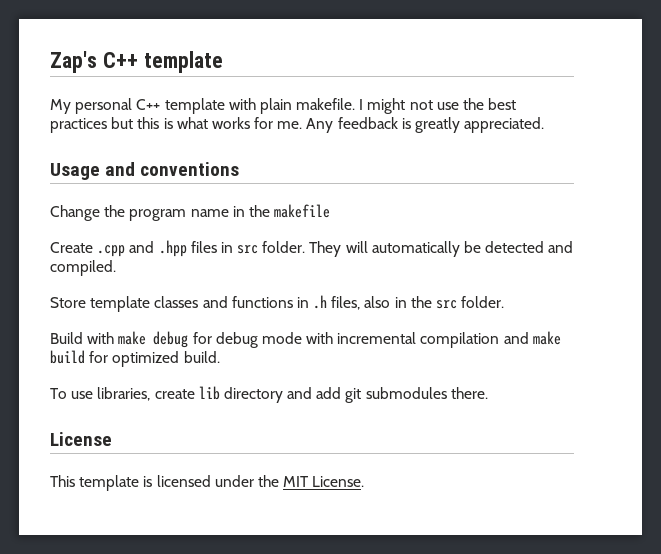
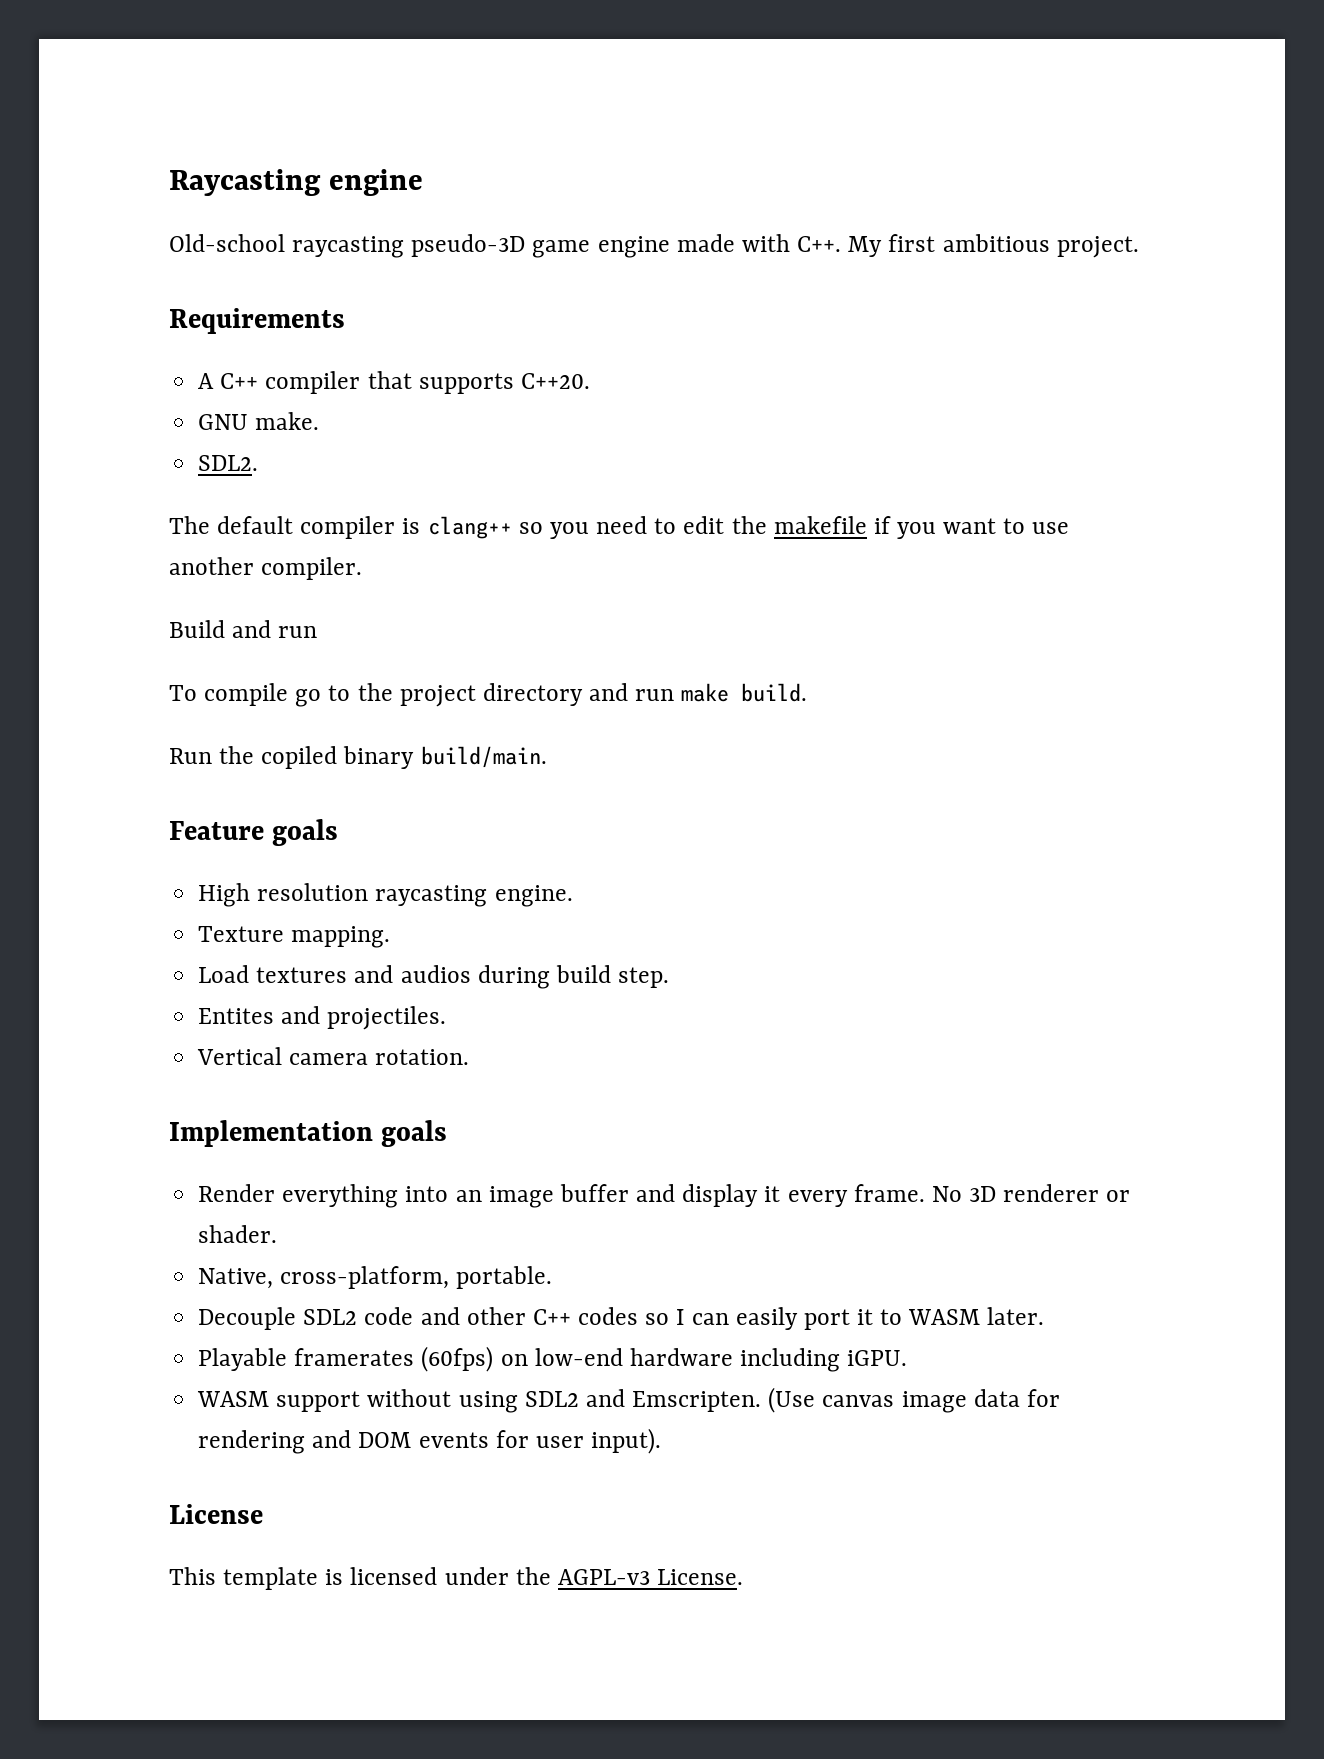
[50,51,223,73] [50,98,517,114] [50,117,545,133] [50,162,240,180] [50,204,331,221] [50,240,574,257] [50,260,116,276] [50,295,505,312] [50,331,561,348] [50,350,220,367] [50,386,488,403] Zap's C++ template // My personal C++ template with plain makefile. I might not use the best practices but this is what works for me. Any feedback is greatly appreciated. // Usage and conventions // Change the program name in the makefile // Create .cpp and .hpp files in src folder. They will automatically be detected and compiled. // Store template classes and functions in .h files, also in the src folder. // Build with make debug for debug mode with incremental compilation and make build for optimized build. // To use libraries, create lib directory and add git submodules there. -> [169,169,424,196] [169,234,1139,258] [169,308,345,334] [198,371,590,394] [198,412,320,430] [198,455,259,471] [169,516,1070,539] [169,557,363,580] [169,620,318,638] [169,683,808,707] [169,746,547,769] [169,819,339,846] [198,883,573,907] [198,926,391,948] [198,965,670,989] [198,1006,447,1030] [197,1047,470,1065] [169,1120,448,1147] [198,1184,1131,1208] [198,1225,278,1243] [198,1266,553,1289] [198,1307,1045,1330] [198,1346,908,1372] [197,1387,1060,1413] [198,1428,662,1454] Raycasting engine // Old-school raycasting pseudo-3D game engine made with C++. My first ambitious project. // Requirements // A C++ compiler that supports C++20. // GNU make. // SDL2. // The default compiler is clang++ so you need to edit the makefile if you want to use another compiler. // Build and run // To compile go to the project directory and run make build. // Run the copiled binary build/main. // Feature goals // High resolution raycasting engine. // Texture mapping. // Load textures and audios during build step. // Entites and projectiles. // Vertical camera rotation. // Implementation goals // Render everything into an image buffer and display it every frame. No 3D renderer or shader. // Native, cross-platform, portable. // Decouple SDL2 code and other C++ codes so I can easily port it to WASM later. // Playable framerates (60fps) on low-end hardware including iGPU. // WASM support without using SDL2 and Emscripten. (Use canvas image data for rendering and DOM events for user input).
[283,476,310,487] MIT -> [557,1569,650,1585] AGPL-v3

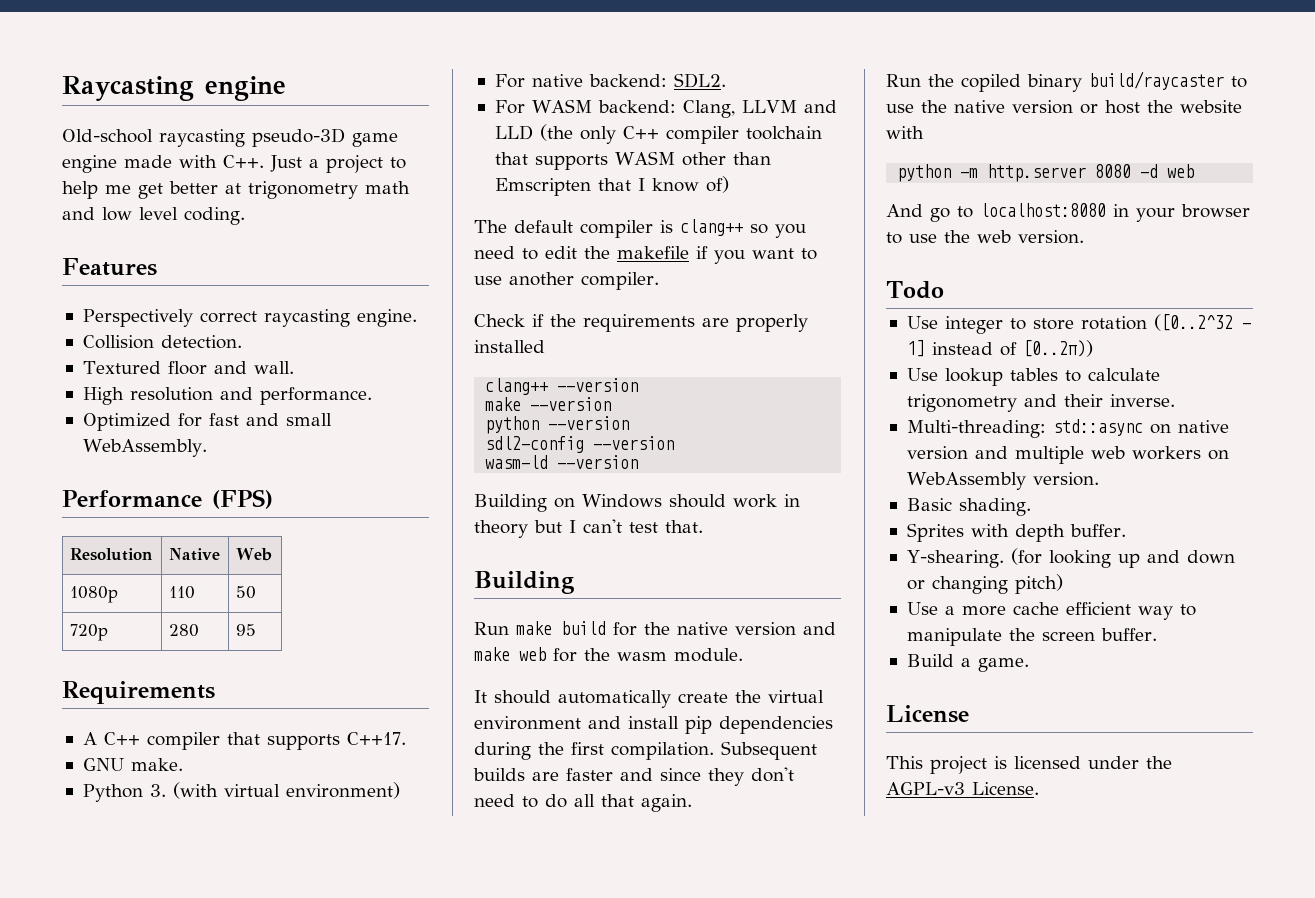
[848,234,1139,258] My first ambitious project. -> [270,155,406,173] [62,181,410,199] [62,207,245,225] [62,258,157,276] [82,309,417,327] [82,335,242,349] [82,361,294,375] [82,387,372,405] [82,413,332,431] [82,439,207,457] [62,489,273,509] [69,548,153,561] [168,548,220,561] [235,548,272,561] [69,586,118,603] [168,586,195,599] [235,586,256,599] [69,624,108,641] [168,624,199,637] [235,624,256,636] Just a project to help me get better at trigonometry math and low level coding. // Features // Perspectively correct raycasting engine. // Collision detection. // Textured floor and wall. // High resolution and performance. // Optimized for fast and small WebAssembly. // Performance (FPS) // Resolution | Native | Web // 1080p | 110 | 50 // 720p | 280 | 95
[520,373,590,389] C++20. -> [346,732,406,745] C++17.
[198,455,259,471] SDL2. -> [82,782,400,802] [494,73,726,88] [494,99,837,118] [494,124,822,144] [494,151,771,170] [494,176,729,196] Python 3. (with virtual environment) // For native backend: SDL2. // For WASM backend: Clang, LLVM and LLD (the only C++ compiler toolchain that supports WASM other than Emscripten that I know of)
[169,620,318,638] [169,683,808,707] [169,746,547,769] [169,819,339,846] [198,883,573,907] [198,926,391,948] [198,965,670,989] [198,1006,447,1030] [197,1047,470,1065] [169,1120,448,1147] [198,1184,1131,1208] [198,1225,278,1243] [198,1266,553,1289] [198,1307,1045,1330] [198,1346,908,1372] [197,1387,1060,1413] [198,1428,662,1454] Build and run // To compile go to the project directory and run make build. // Run the copiled binary build/main. // Feature goals // High resolution raycasting engine. // Texture mapping. // Load textures and audios during build step. // Entites and projectiles. // Vertical camera rotation. // Implementation goals // Render everything into an image buffer and display it every frame. No 3D renderer or shader. // Native, cross-platform, portable. // Decouple SDL2 code and other C++ codes so I can easily port it to WASM later. // Playable framerates (60fps) on low-end hardware including iGPU. // WASM support without using SDL2 and Emscripten. (Use canvas image data for rendering and DOM events for user input). -> [474,314,808,332] [474,340,545,353] [485,378,639,395] [485,397,612,411] [485,416,630,434] [485,436,675,453] [485,455,639,469] [474,494,800,512] [474,519,703,538] [474,571,574,594] [474,621,836,636] [474,647,743,662] [474,690,824,708] [474,716,833,734] [474,741,817,760] [473,767,794,786] [474,794,692,812] [886,71,1247,92] [886,100,1242,114] [886,126,924,139] [897,164,1195,182] [886,203,1250,222] [886,230,1084,244] [886,281,944,299] [906,314,1251,334] [906,340,1093,357] [906,368,1160,386] [906,394,1175,412] [906,419,1229,438] [906,446,1229,464] [906,472,1099,490] [906,498,1031,516] [906,523,1126,542] [906,548,1235,568] [906,574,1063,594] [906,602,1196,620] [906,628,1157,646] [906,654,1029,672] Check if the requirements are properly installed // clang++ --version // make --version // python --version // sdl2-config --version // wasm-ld --version // Building on Windows should work in theory but I can't test that. // Building // Run make build for the native version and make web for the wasm module. // It should automatically create the virtual environment and install pip dependencies during the first compilation. Subsequent builds are faster and since they don't need to do all that again. // Run the copiled binary build/raycaster to use the native version or host the website with // python -m http.server 8080 -d web // And go to localhost:8080 in your browser to use the web version. // Todo // Use integer to store rotation ([0..2^32 - 1] instead of [0..2π)) // Use lookup tables to calculate trigonometry and their inverse. // Multi-threading: std::async on native version and multiple web workers on WebAssembly version. // Basic shading. // Sprites with depth buffer. // Y-shearing. (for looking up and down or changing pitch) // Use a more cache efficient way to manipulate the screen buffer. // Build a game.
[223,1567,319,1590] template -> [930,756,987,774] project

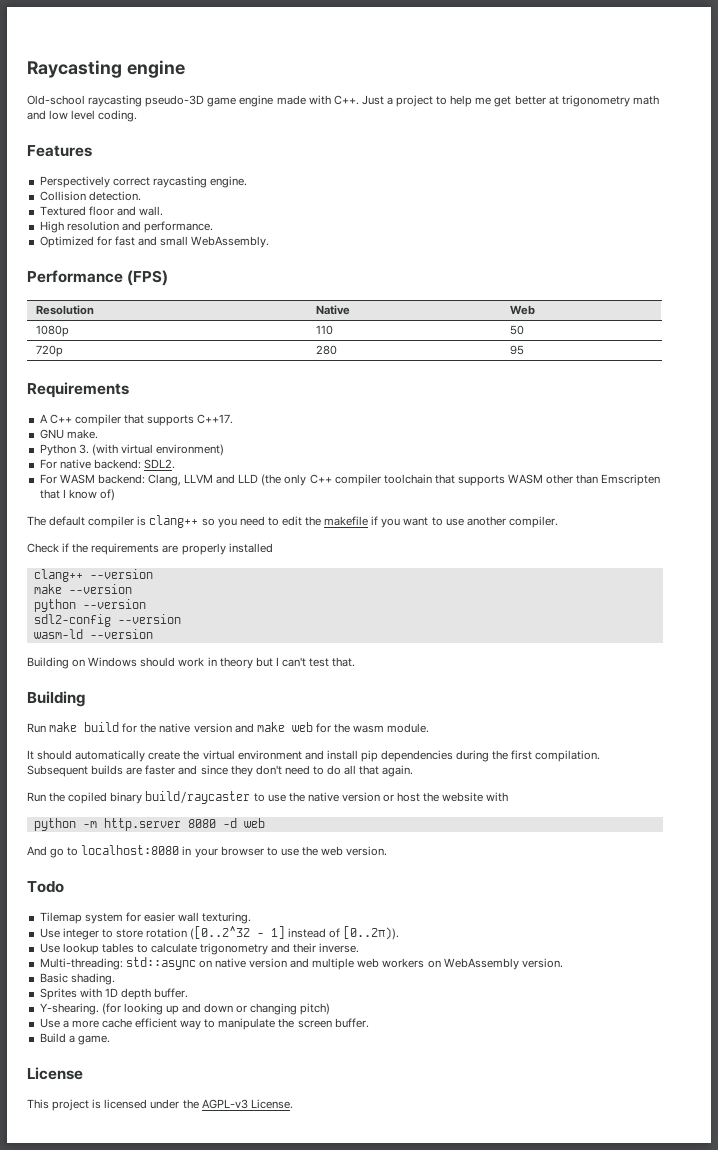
(944, 290) none -> [39,912,252,924] // Tilemap system for easier wall texturing.
[1022,340,1093,357] [0..2π)) -> [343,926,400,940] [0..2π)).
(1009, 530) none -> [104,988,118,997] 1D

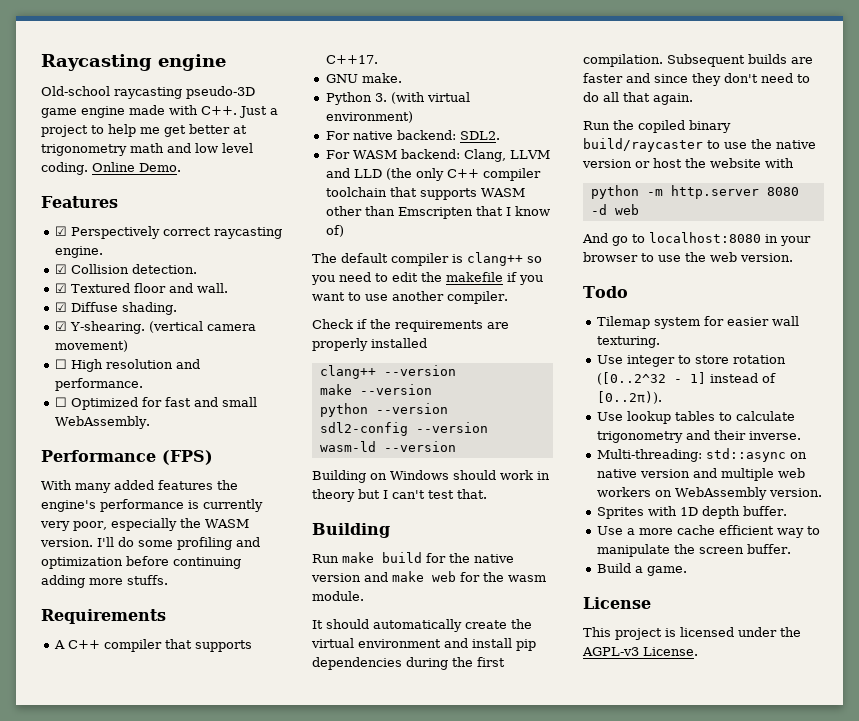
(138, 116) none -> [92,162,181,172] Online Demo.
(92, 151) none -> [54,226,67,236] ☑
(247, 182) none -> [54,264,67,274] ☑
(141, 196) none -> [54,283,67,293] ☑
(163, 211) none -> [54,302,177,315] [54,321,256,334] [54,340,128,352] [54,359,67,369] ☑ Diffuse shading. // ☑ Y-shearing. (vertical camera movement) // ☐
(213, 227) none -> [54,397,67,407] ☐
[36,305,95,315] [316,305,351,315] [510,305,536,315] [36,325,70,337] [316,325,334,335] [510,325,525,335] [36,345,64,357] [316,345,338,355] [510,345,525,355] // Resolution | Native | Web // 1080p | 110 | 50 // 720p | 280 | 95 -> [41,480,238,493] [41,499,263,512] [40,518,249,531] [40,537,260,550] [41,556,241,569] [41,575,168,588] // With many added features the engine's performance is currently very poor, especially the WASM version. I'll do some profiling and optimization before continuing adding more stuffs.
[39,973,115,985] // Basic shading. -> (822, 492) none
[39,1003,331,1015] // Y-shearing. (for looking up and down or changing pitch) -> (787, 511) none

